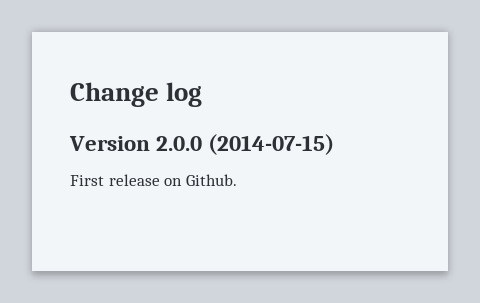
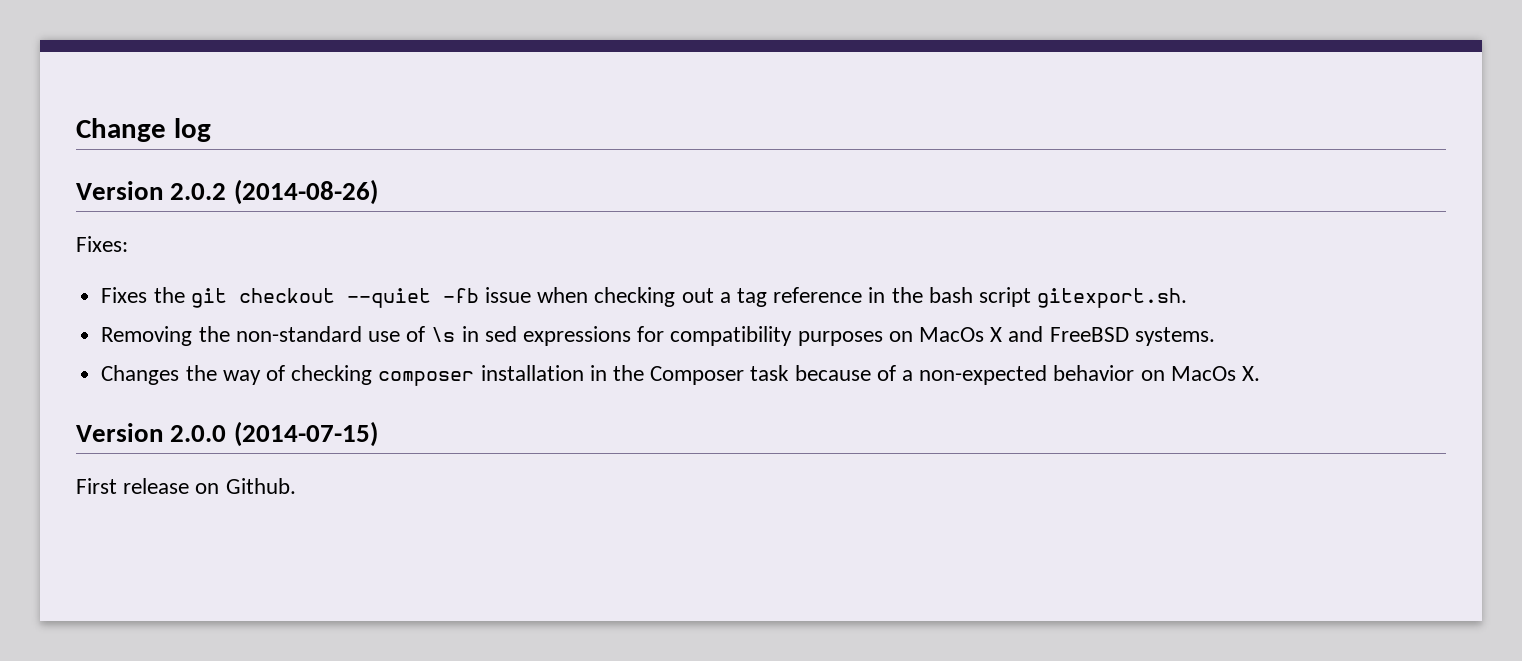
(203, 94) none -> [76,179,378,205] [76,236,128,252] [101,287,1188,308] [101,326,1215,346] [101,365,1261,386] // Version 2.0.2 (2014-08-26) // Fixes: // Fixes the git checkout --quiet -fb issue when checking out a tag reference in the bash script gitexport.sh. // Removing the non-standard use of \s in sed expressions for compatibility purposes on MacOs X and FreeBSD systems. // Changes the way of checking composer installation in the Composer task because of a non-expected behavior on MacOs X.

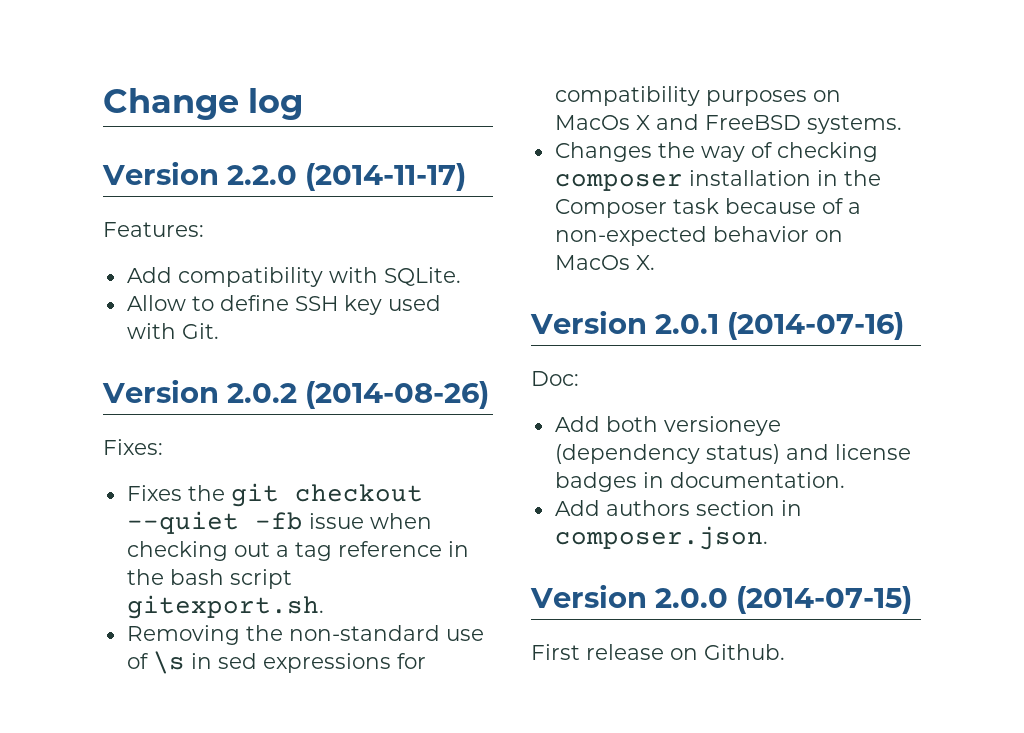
(211, 130) none -> [102,161,466,191] [103,222,204,237] [126,267,461,287] [126,295,441,315] [126,323,219,339] // Version 2.2.0 (2014-11-17) // Features: // Add compatibility with SQLite. // Allow to define SSH key used with Git.
(1261, 373) none -> [530,310,904,340] [531,371,579,386] [554,416,781,436] [554,444,911,464] [554,472,845,492] [554,500,802,516] [554,526,768,550] // Version 2.0.1 (2014-07-16) // Doc: // Add both versioneye (dependency status) and license badges in documentation. // Add authors section in composer.json.

